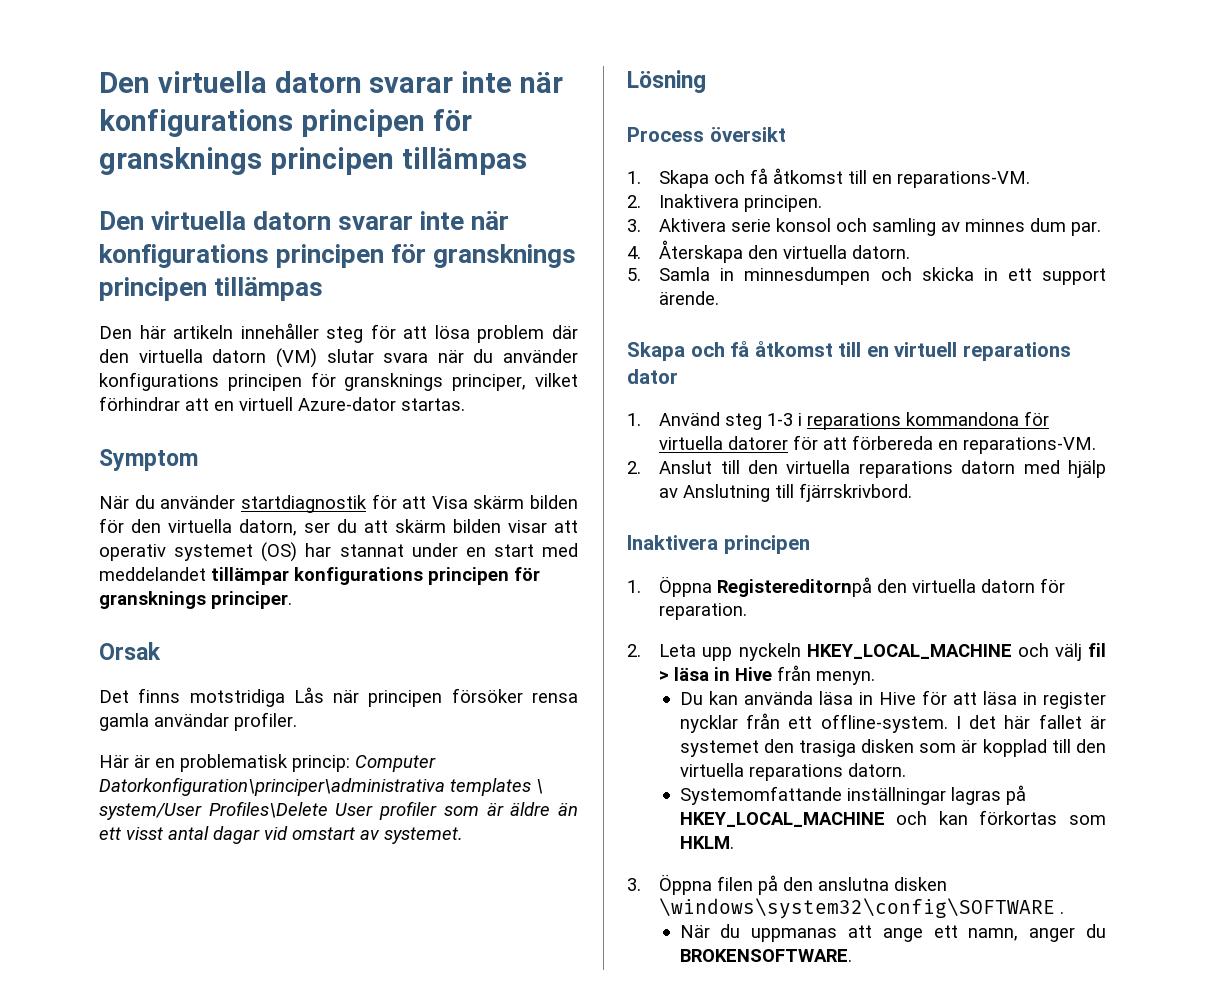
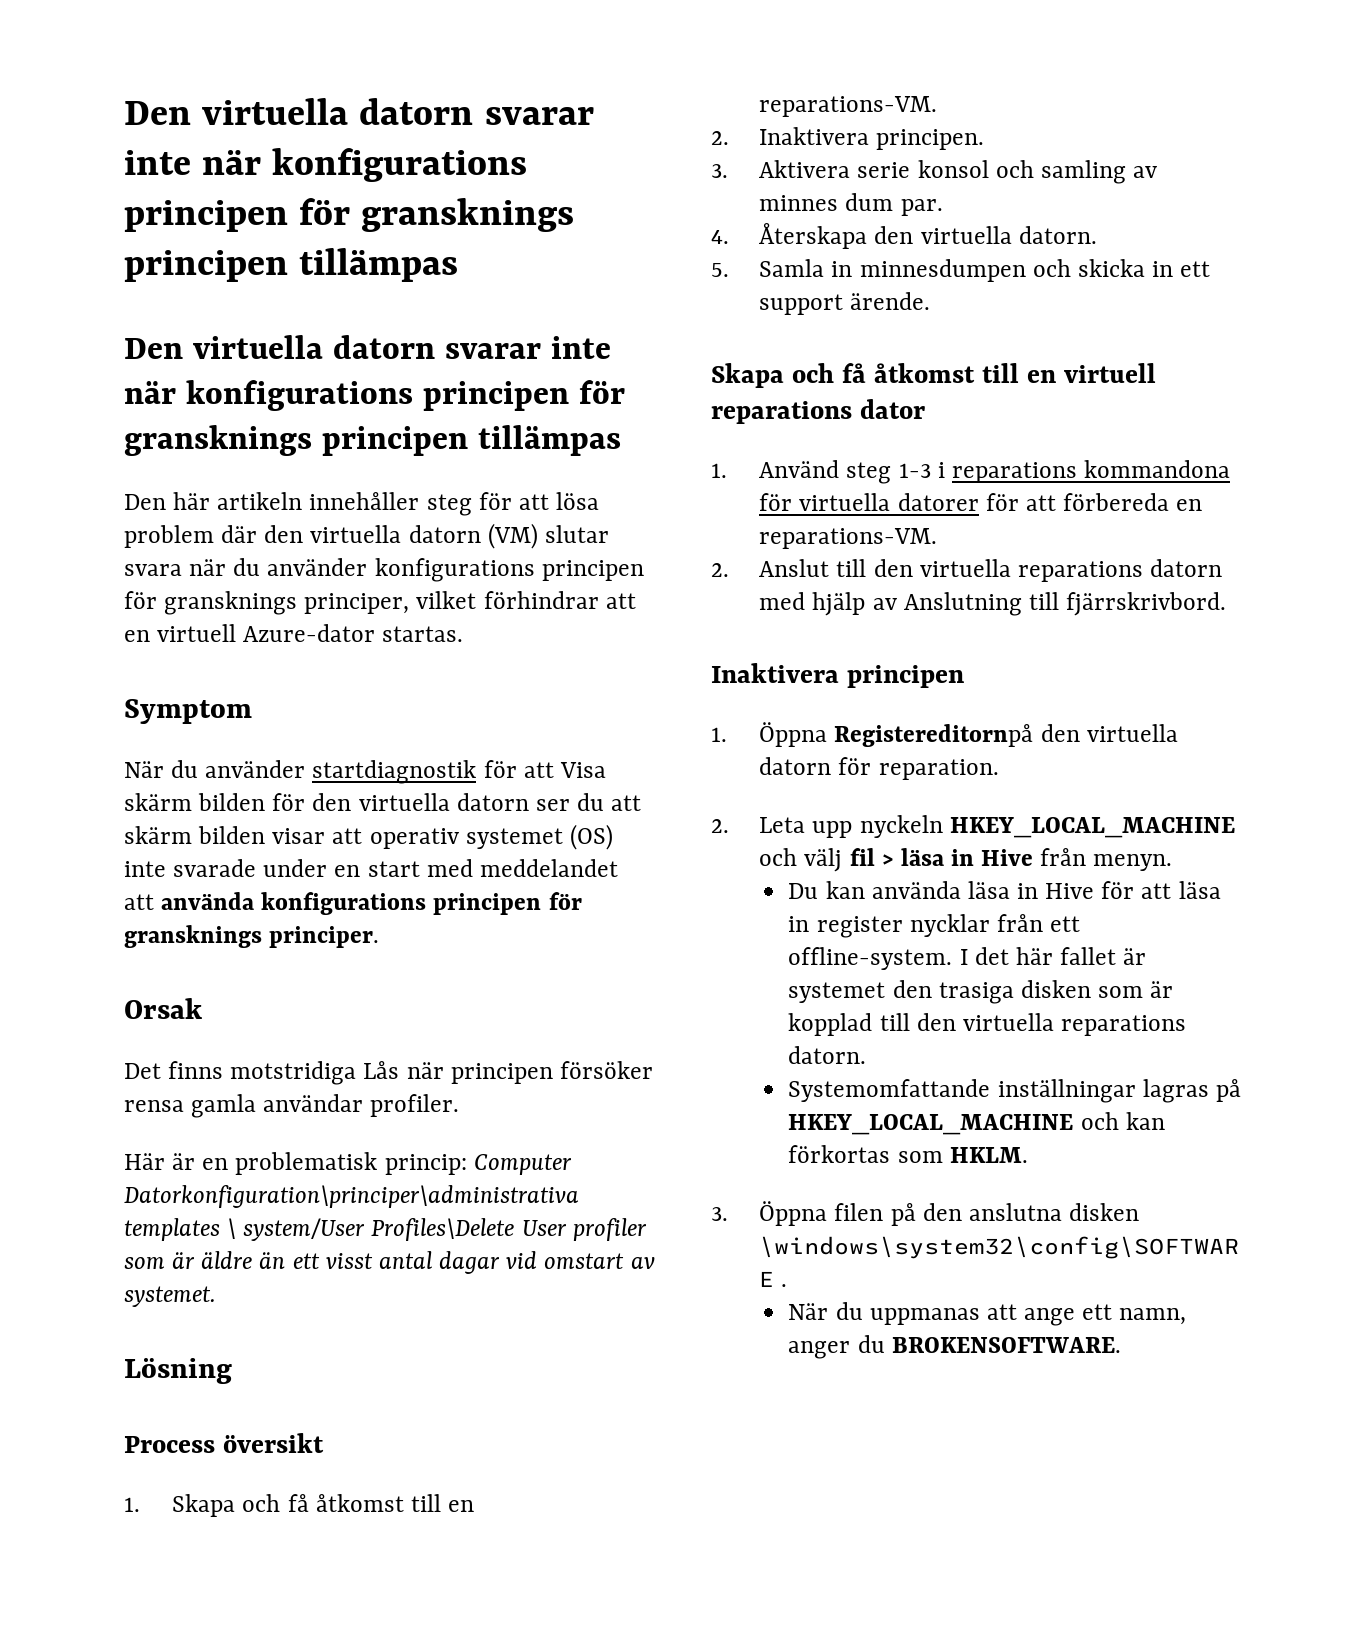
[239,519,297,536] datorn, -> [456,793,529,811] datorn
[305,543,404,557] har stannat -> [124,859,257,877] inte svarade
[211,567,289,585] tillämpar -> [124,892,255,910] att använda

